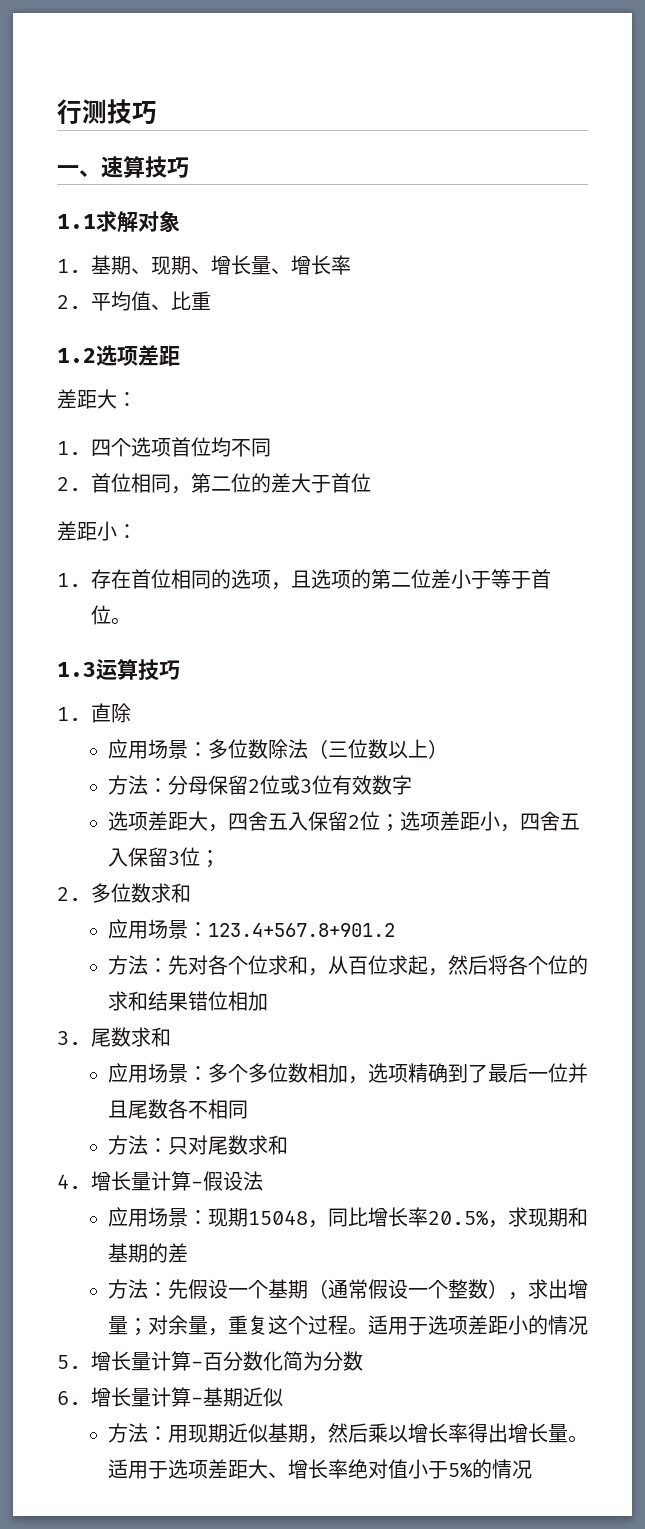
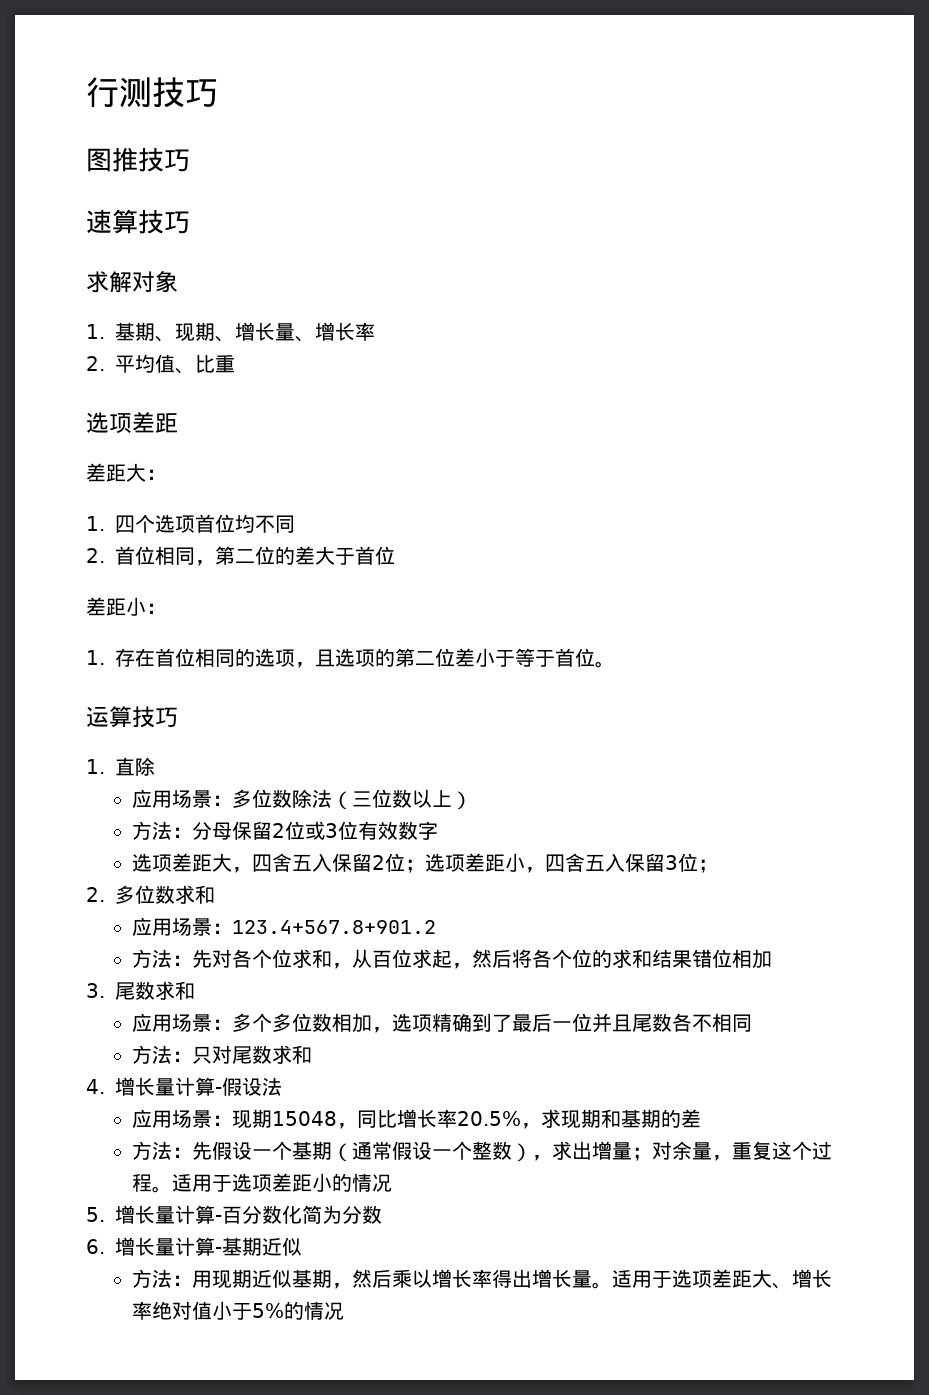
[57,165,101,177] 一、 -> [86,147,190,172] 图推技巧 //
[57,214,96,229] 1.1 -> (190, 222) none
[57,348,96,363] 1.2 -> (235, 364) none
[57,662,96,677] 1.3 -> (615, 664) none

